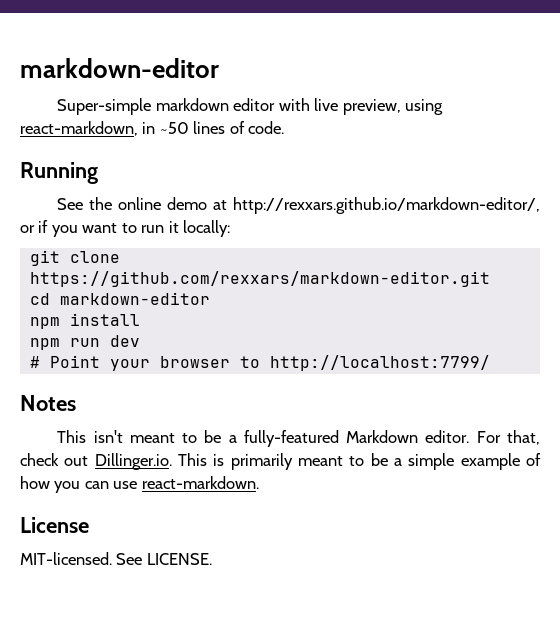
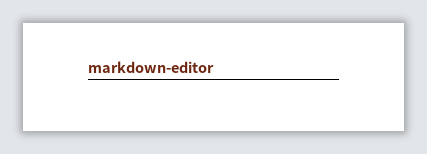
[20,58,219,78] [57,98,443,115] [20,121,285,136] [20,162,98,184] [57,197,541,214] [20,220,231,237] [29,250,120,266] [29,271,490,287] [29,292,210,305] [29,313,140,329] [29,335,140,350] [29,355,490,371] [20,395,76,411] [57,430,540,447] [20,453,541,470] [20,476,259,493] [20,517,89,533] [20,552,212,565] markdown-editor // Super-simple markdown editor with live preview, using react-markdown, in ~50 lines of code. // Running // See the online demo at http://rexxars.github.io/markdown-editor/, or if you want to run it locally: // git clone https://github.com/rexxars/markdown-editor.git // cd markdown-editor // npm install // npm run dev // # Point your browser to http://localhost:7799/ // Notes // This isn't meant to be a fully-featured Markdown editor. For that, check out Dillinger.io. This is primarily meant to be a simple example of how you can use react-markdown. // License // MIT-licensed. See LICENSE. -> [88,61,214,73] markdown-editor

